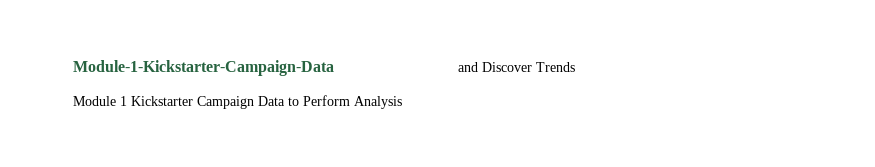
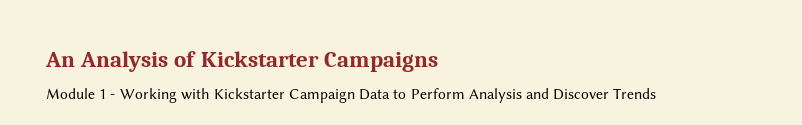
[73,60,334,76] Module-1-Kickstarter-Campaign-Data -> [45,51,438,72] An Analysis of Kickstarter Campaigns
(127, 101) none -> [110,88,210,103] - Working with

